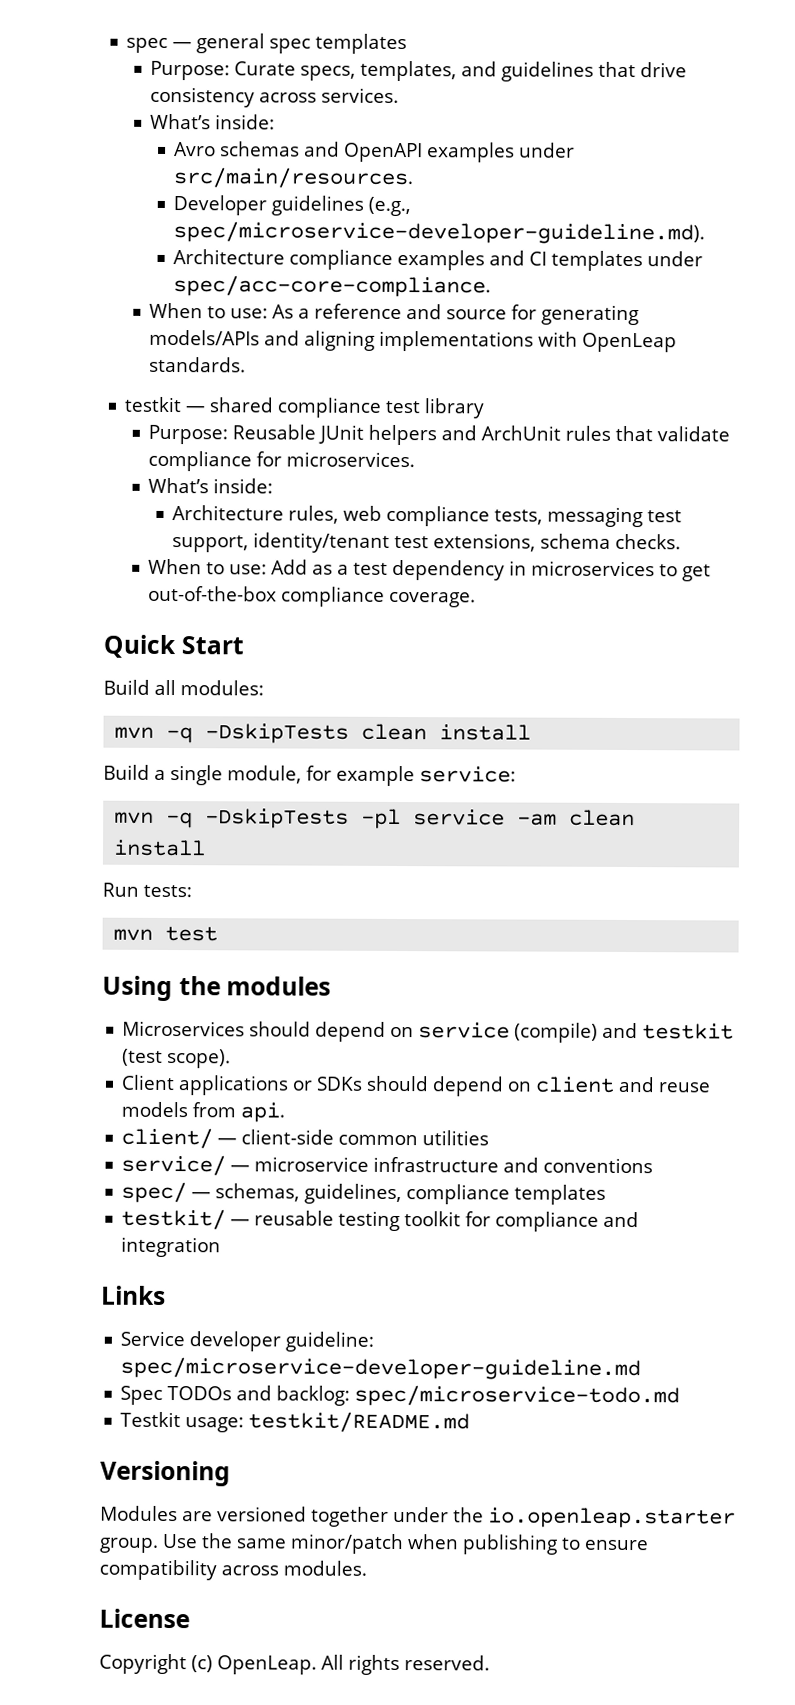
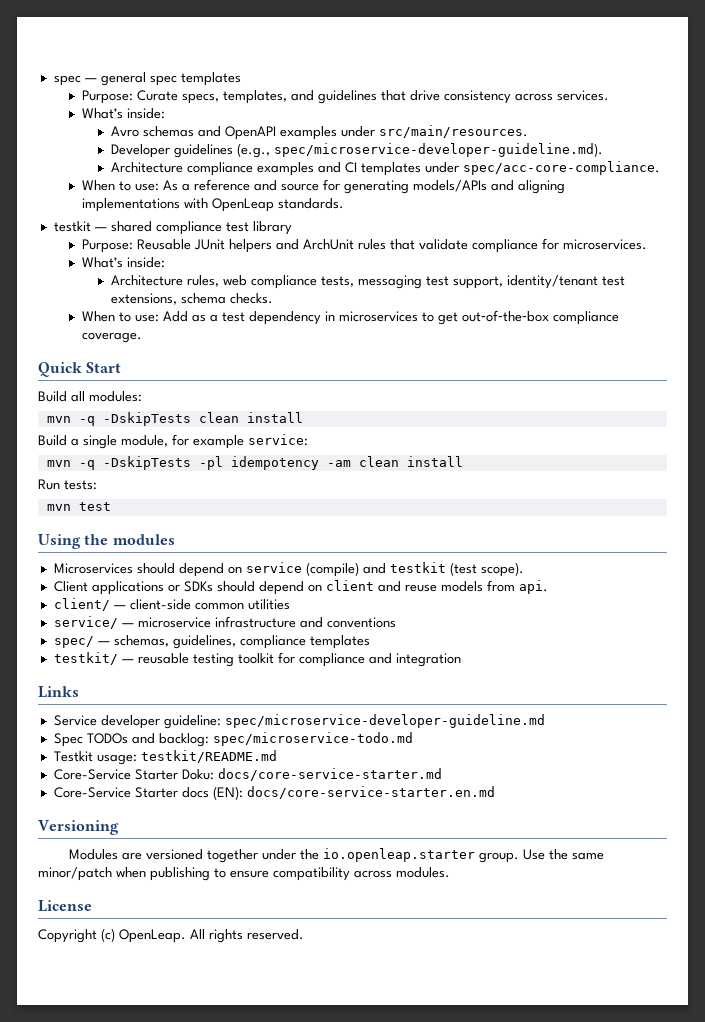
[413,809,506,826] service -> [230,456,319,470] idempotency
(471, 1422) none -> [53,768,442,781] [53,786,495,800] // Core-Service Starter Doku: docs/core-service-starter.md // Core-Service Starter docs (EN): docs/core-service-starter.en.md

